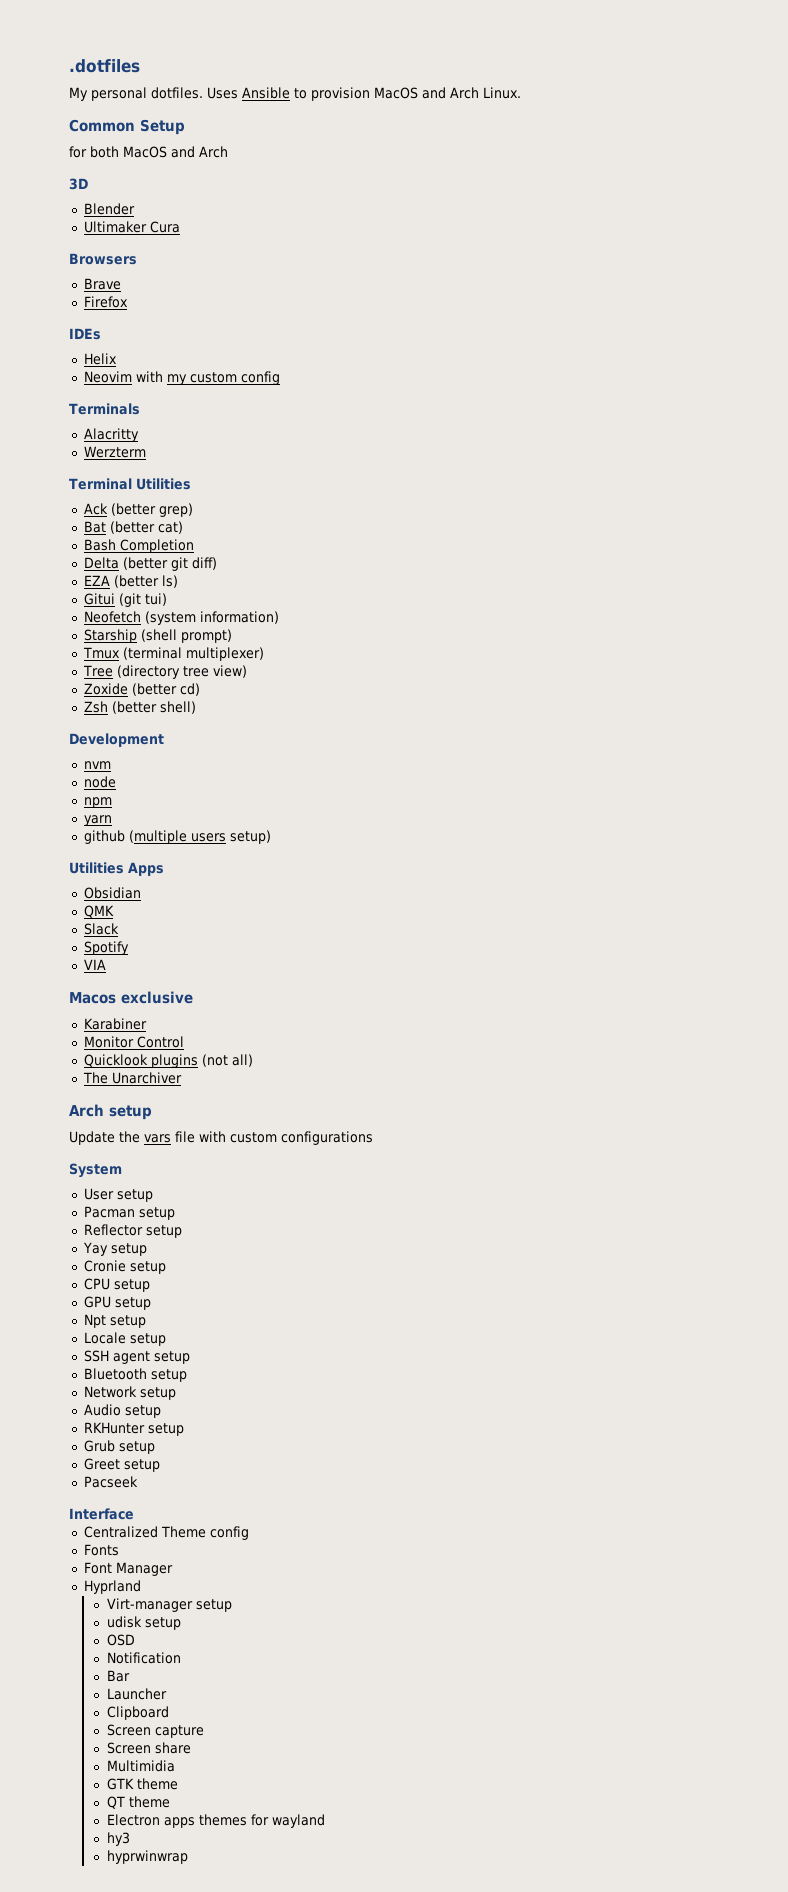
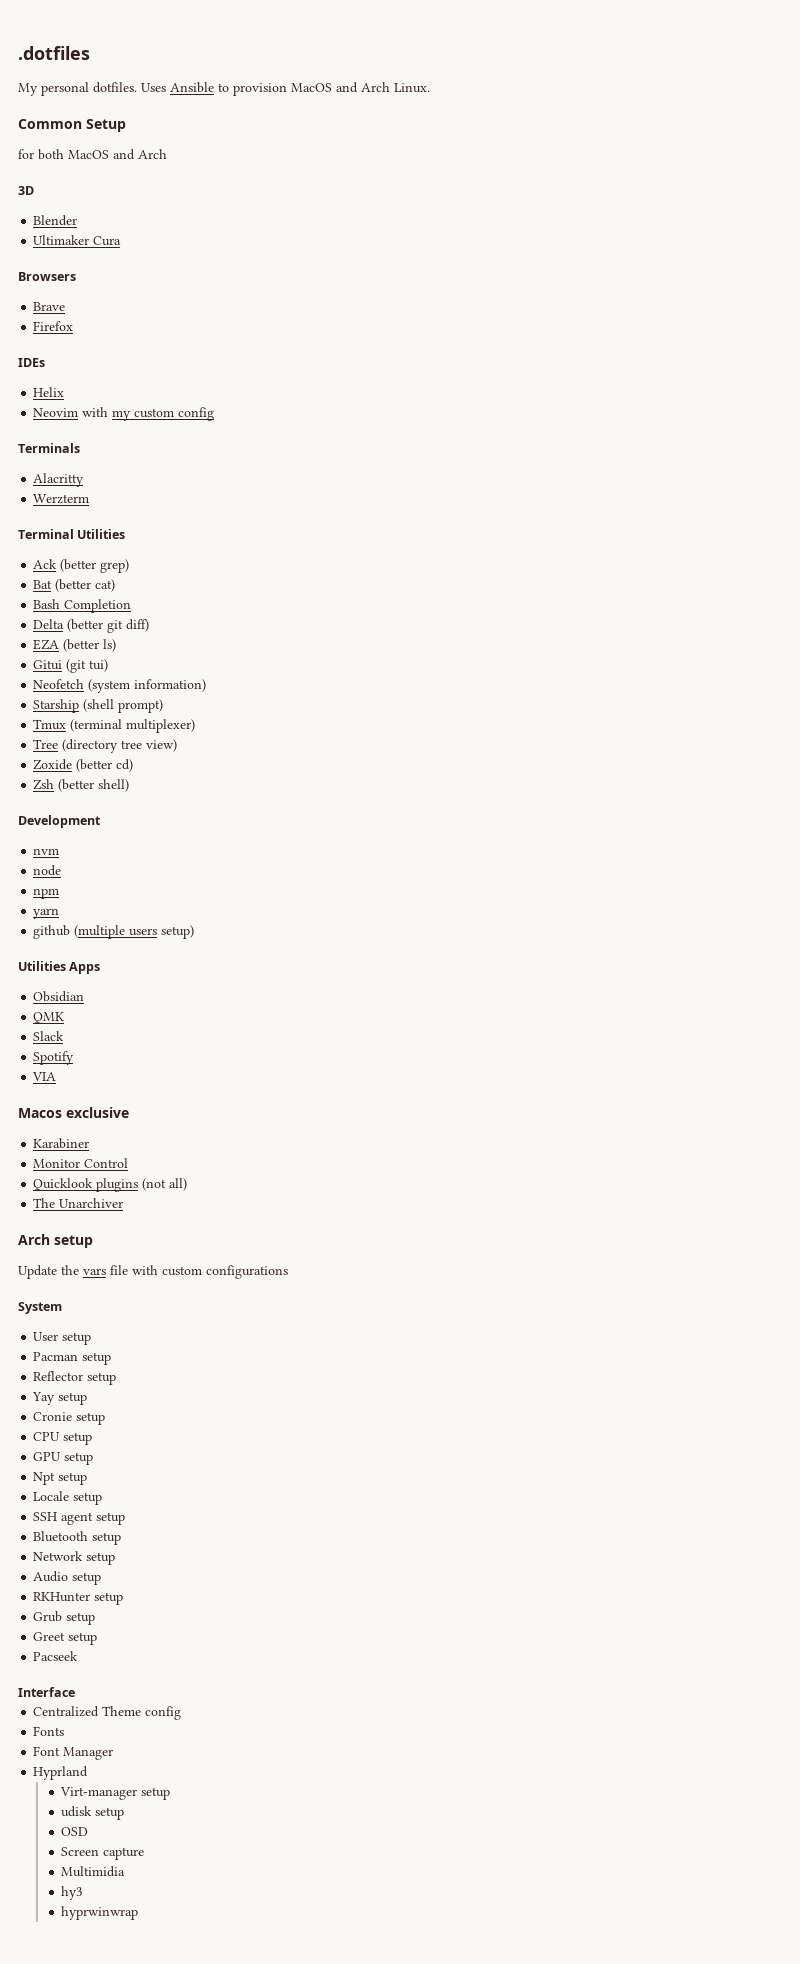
[106,1652,181,1664] [106,1670,130,1682] [106,1688,167,1700] [106,1706,169,1720] // Notification // Bar // Launcher // Clipboard -> (89, 1831) none
[106,1742,191,1754] // Screen share -> (145, 1853) none
[106,1778,178,1790] [106,1796,170,1809] [106,1814,325,1828] // GTK theme // QT theme // Electron apps themes for wayland -> (126, 1871) none

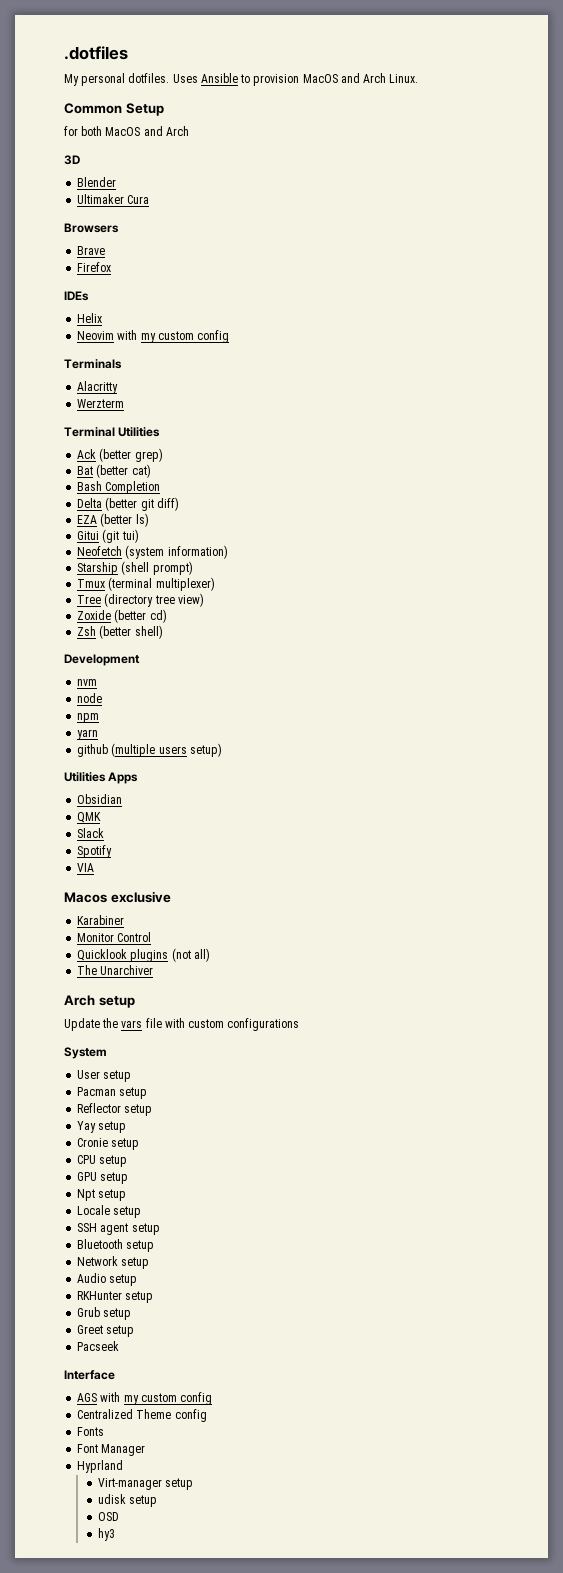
(75, 1692) none -> [77,1392,213,1405] // AGS with my custom config
[61,1847,145,1860] [61,1866,126,1877] // Screen capture // Multimidia -> (120, 1516) none
[61,1906,139,1920] // hyprwinwrap -> (116, 1534) none

